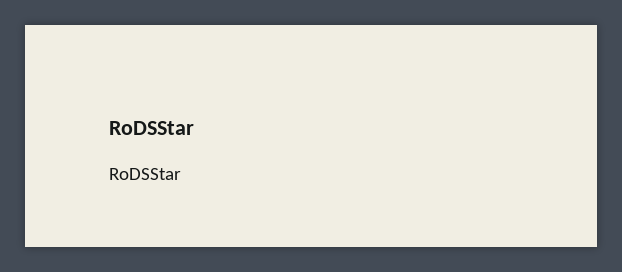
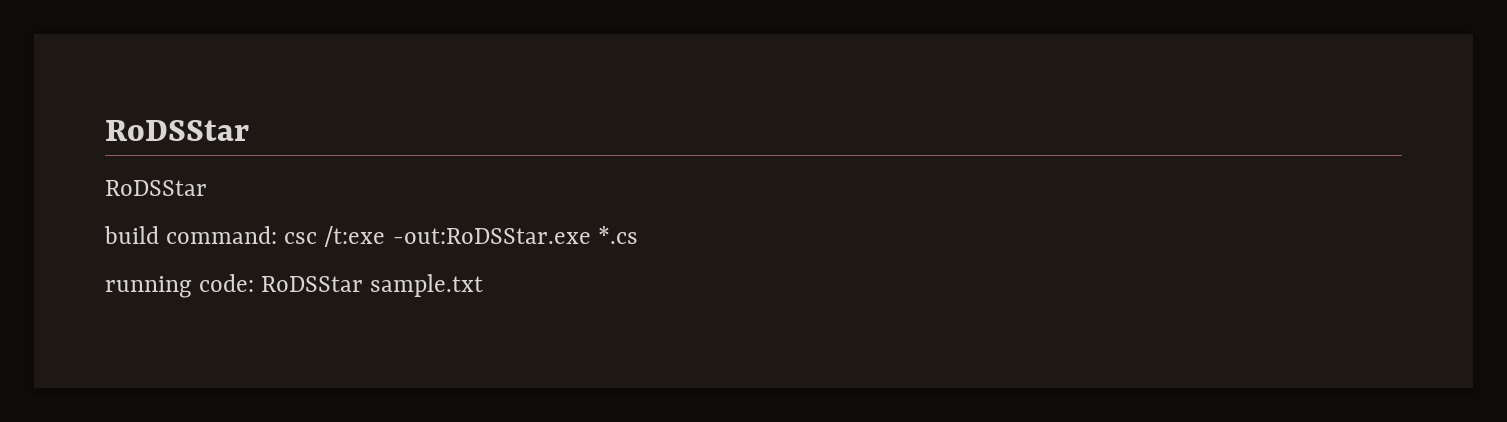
(181, 174) none -> [104,226,638,247] [105,274,484,298] // build command: csc /t:exe -out:RoDSStar.exe *.cs // running code: RoDSStar sample.txt

